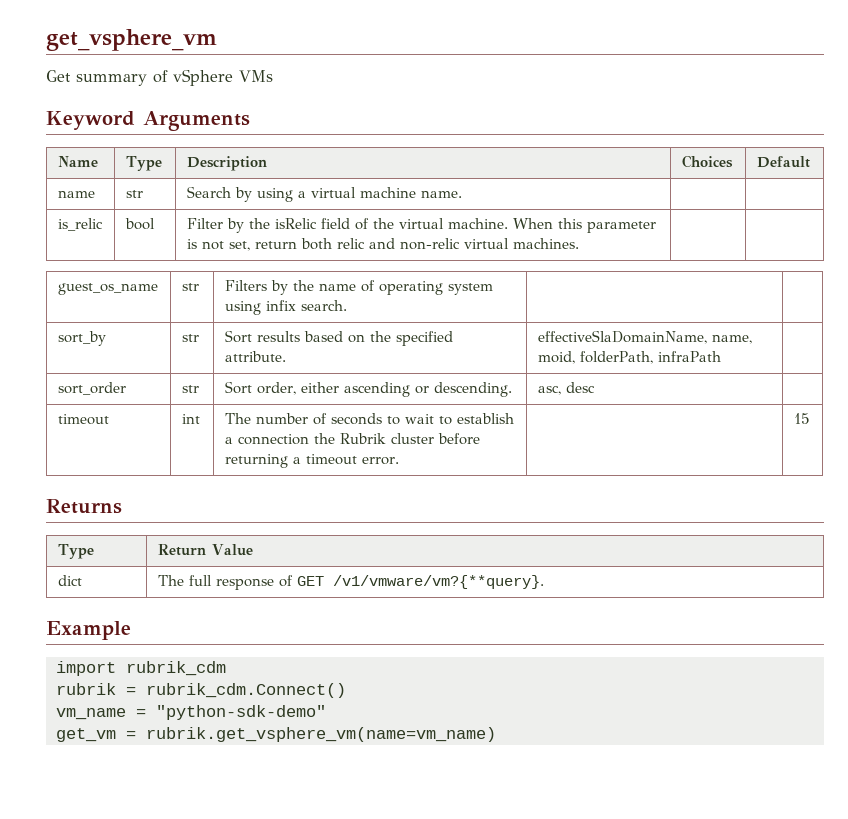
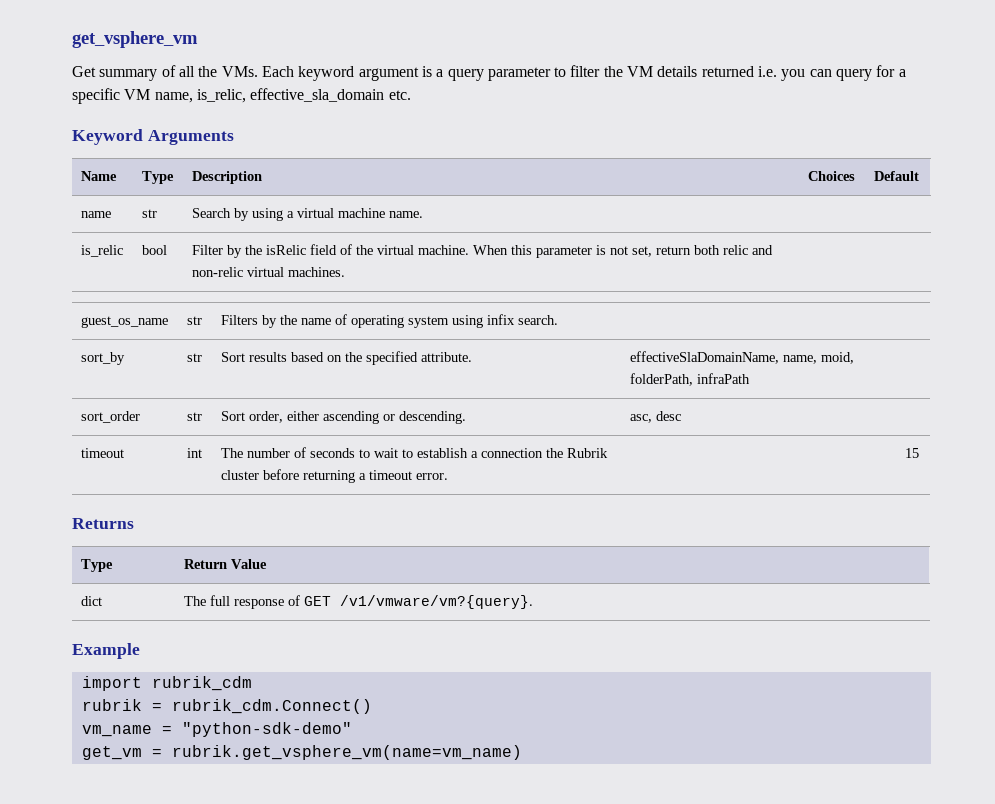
[173,69,273,86] vSphere VMs -> [178,65,906,81] [72,88,411,104] all the VMs. Each keyword argument is a query parameter to filter the VM details returned i.e. you can query for a specific VM name, is_relic, effective_sla_domain etc.
[332,575,544,589] /v1/vmware/vm?{**query}. -> [340,595,534,609] /v1/vmware/vm?{query}.

